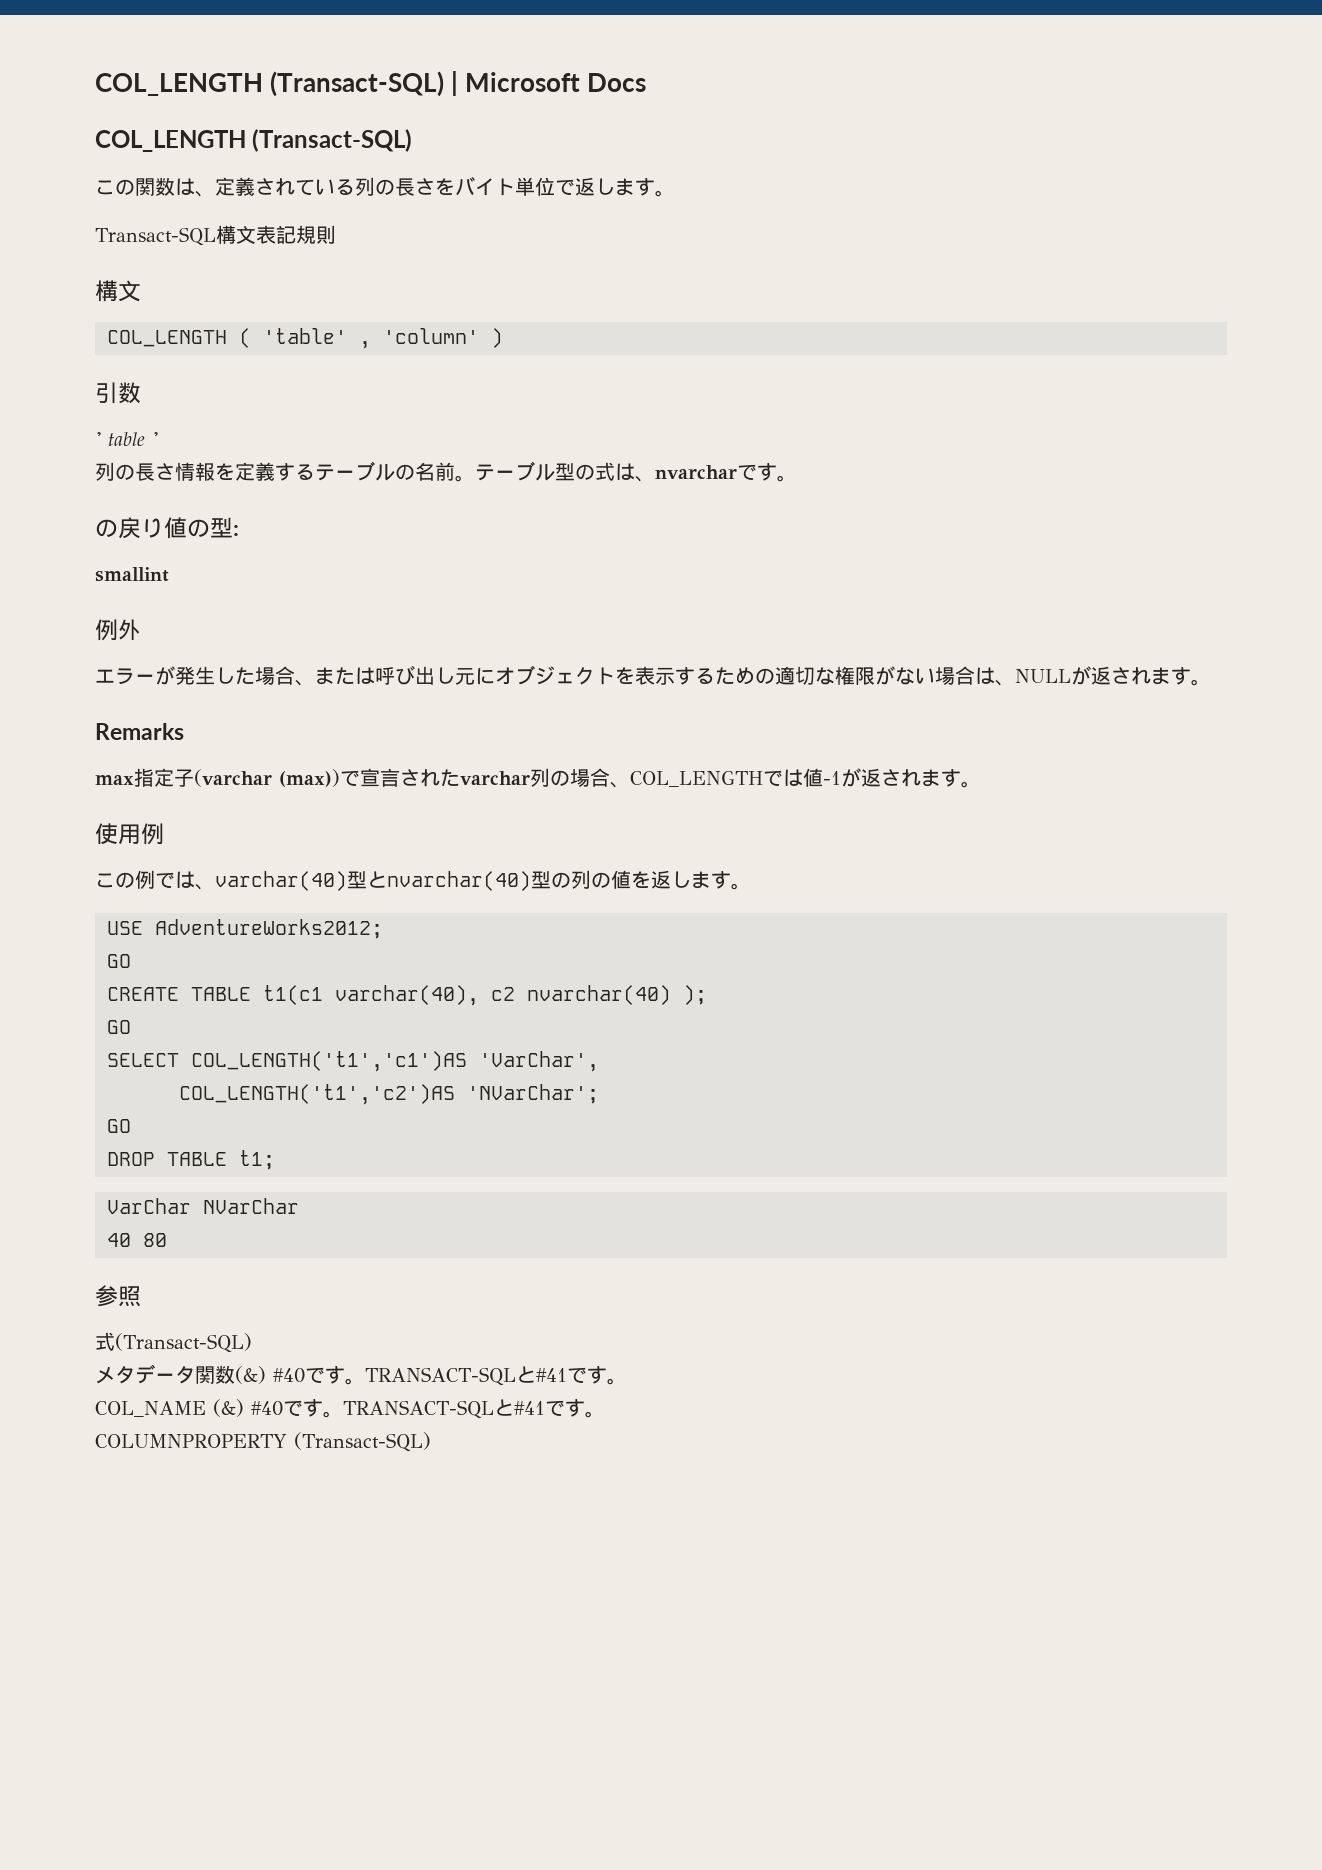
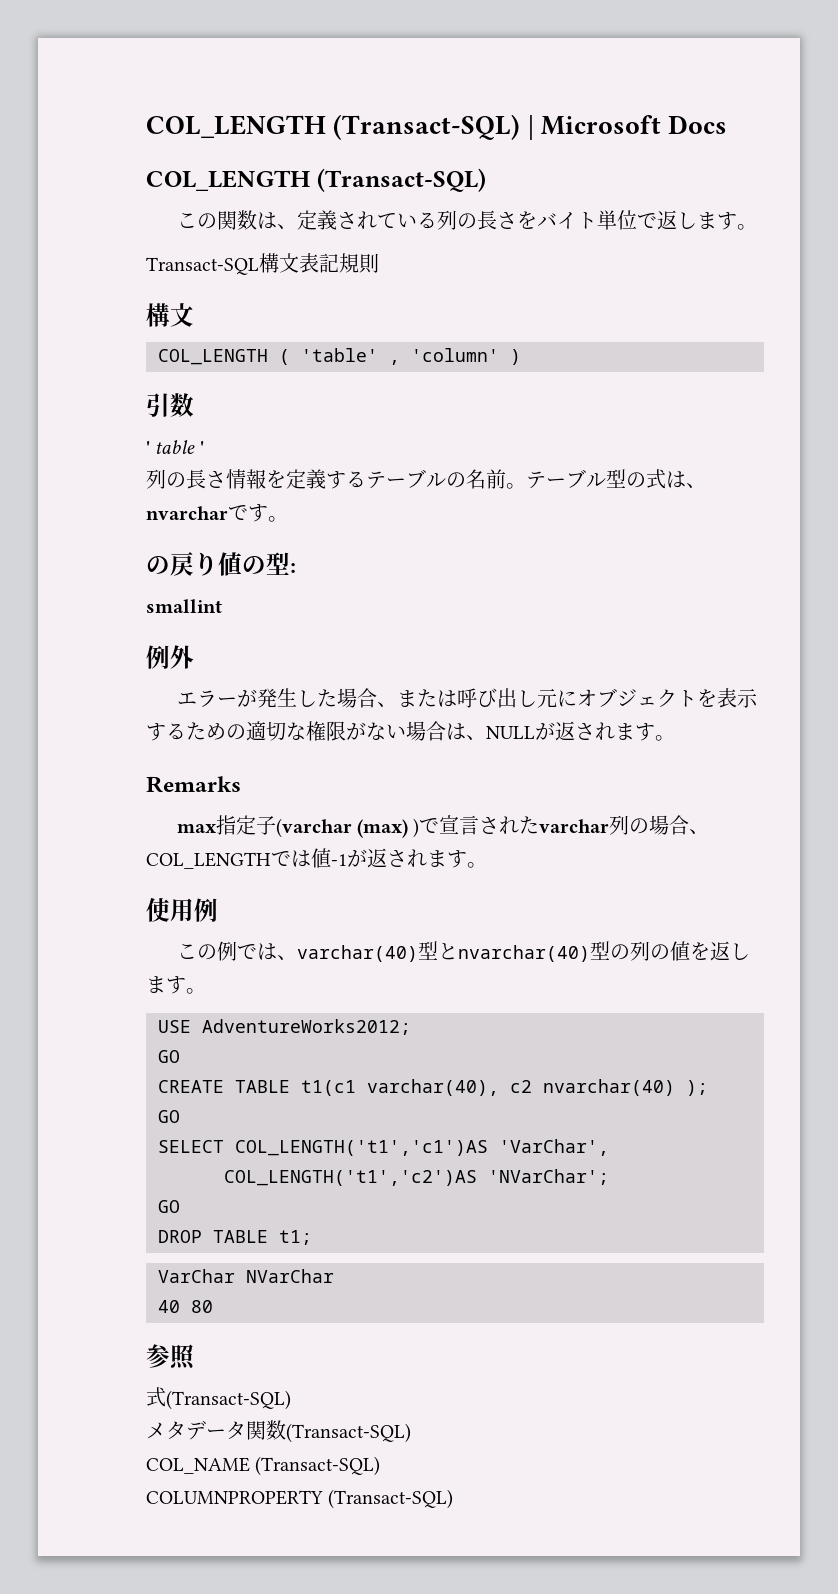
[279,769,340,787] (max)) -> [356,818,420,838] (max) )
[235,1366,627,1386] [95,1399,605,1419] (&) #40です。TRANSACT-SQLと#41です。 // COL_NAME (&) #40です。TRANSACT-SQLと#41です。 -> [286,1423,411,1443] [146,1456,381,1476] (Transact-SQL) // COL_NAME (Transact-SQL)

